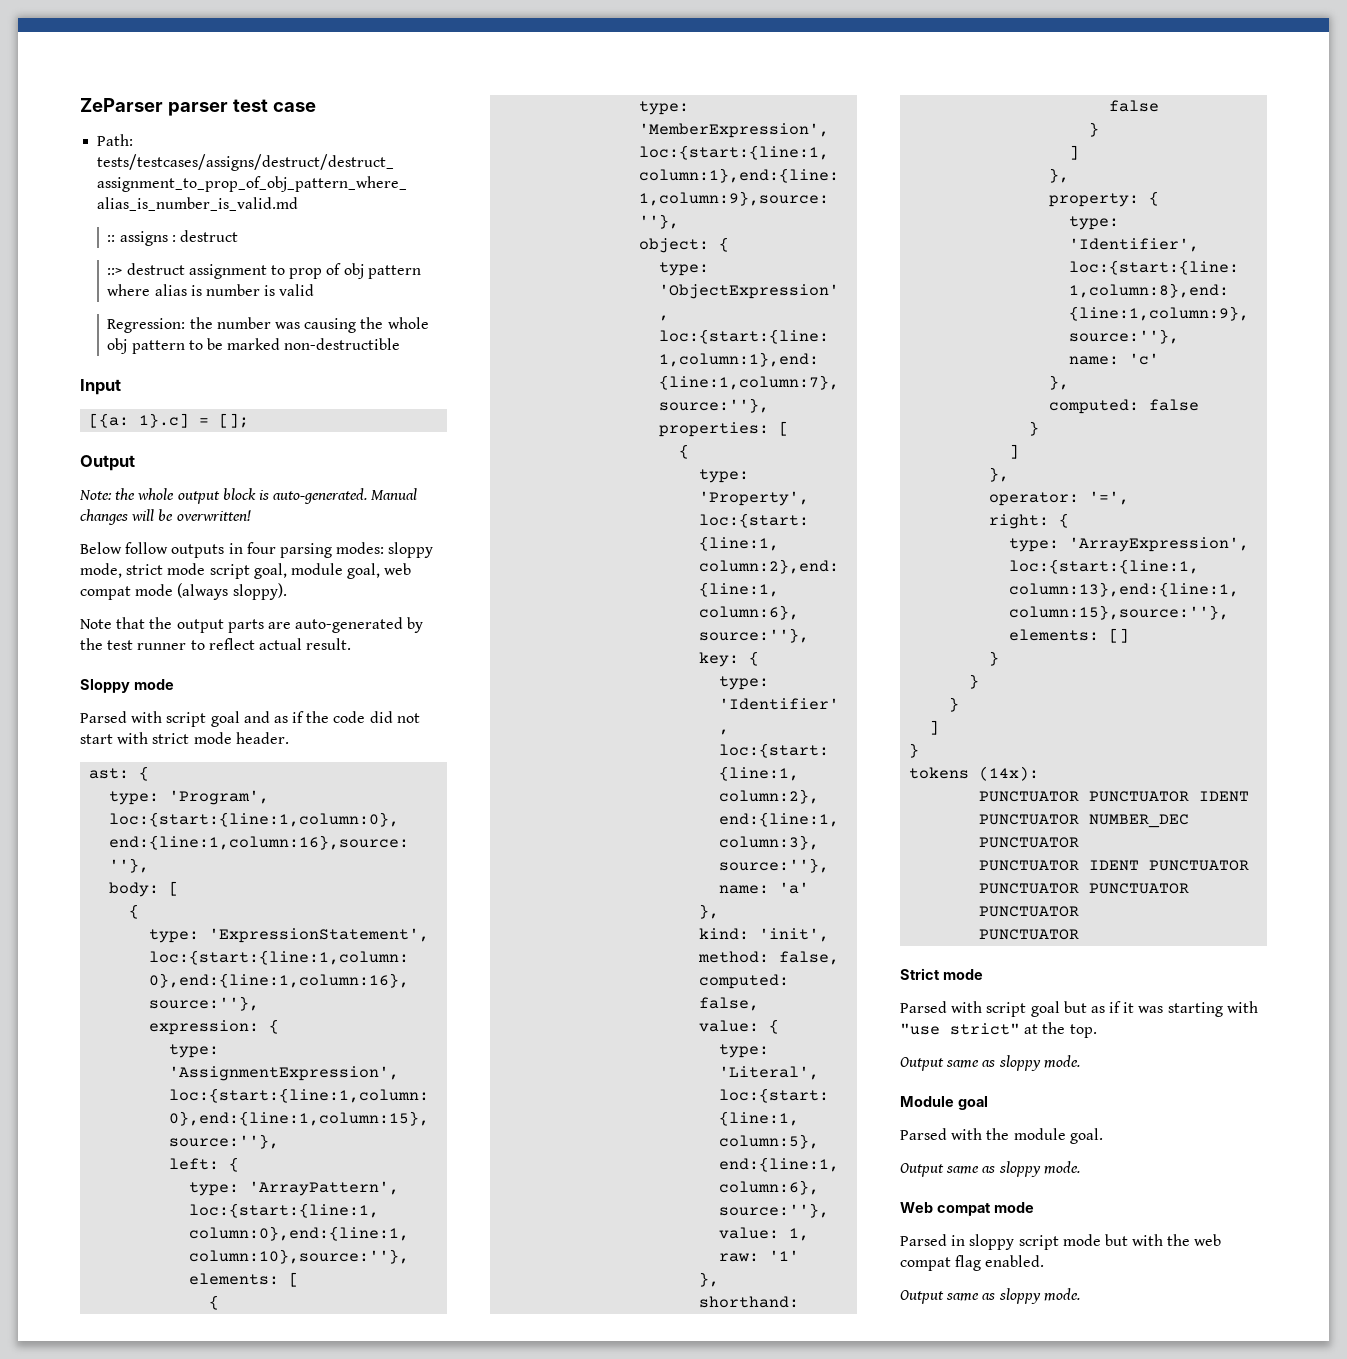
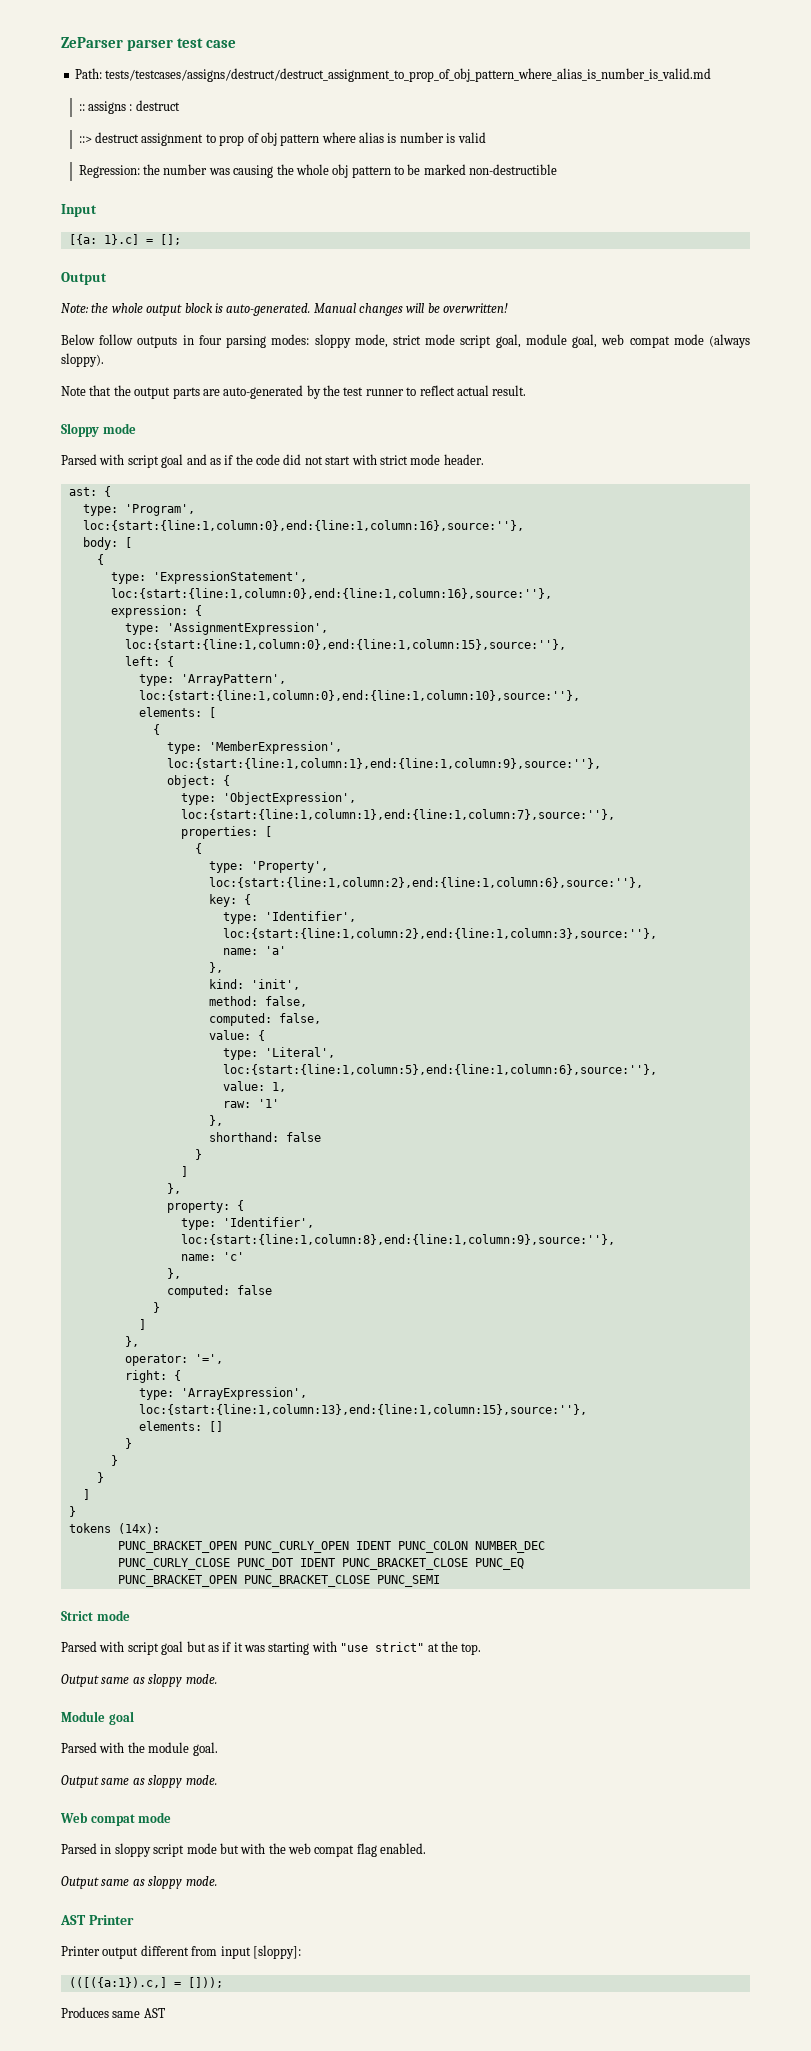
[979,791,1250,802] [979,814,1190,828] [979,837,1080,848] [979,860,1250,871] [979,883,1190,894] [979,906,1080,917] [979,929,1080,940] PUNCTUATOR PUNCTUATOR IDENT PUNCTUATOR NUMBER_DEC PUNCTUATOR // PUNCTUATOR IDENT PUNCTUATOR PUNCTUATOR PUNCTUATOR PUNCTUATOR // PUNCTUATOR -> [117,1541,545,1553] [117,1558,524,1570] [117,1575,440,1587] PUNC_BRACKET_OPEN PUNC_CURLY_OPEN IDENT PUNC_COLON NUMBER_DEC // PUNC_CURLY_CLOSE PUNC_DOT IDENT PUNC_BRACKET_CLOSE PUNC_EQ // PUNC_BRACKET_OPEN PUNC_BRACKET_CLOSE PUNC_SEMI
(1080, 1294) none -> [60,1915,134,1925] [61,1945,301,1959] [68,1977,223,1988] [61,2007,165,2018] // AST Printer // Printer output different from input [sloppy]: // (([({a:1}).c,] = [])); // Produces same AST

